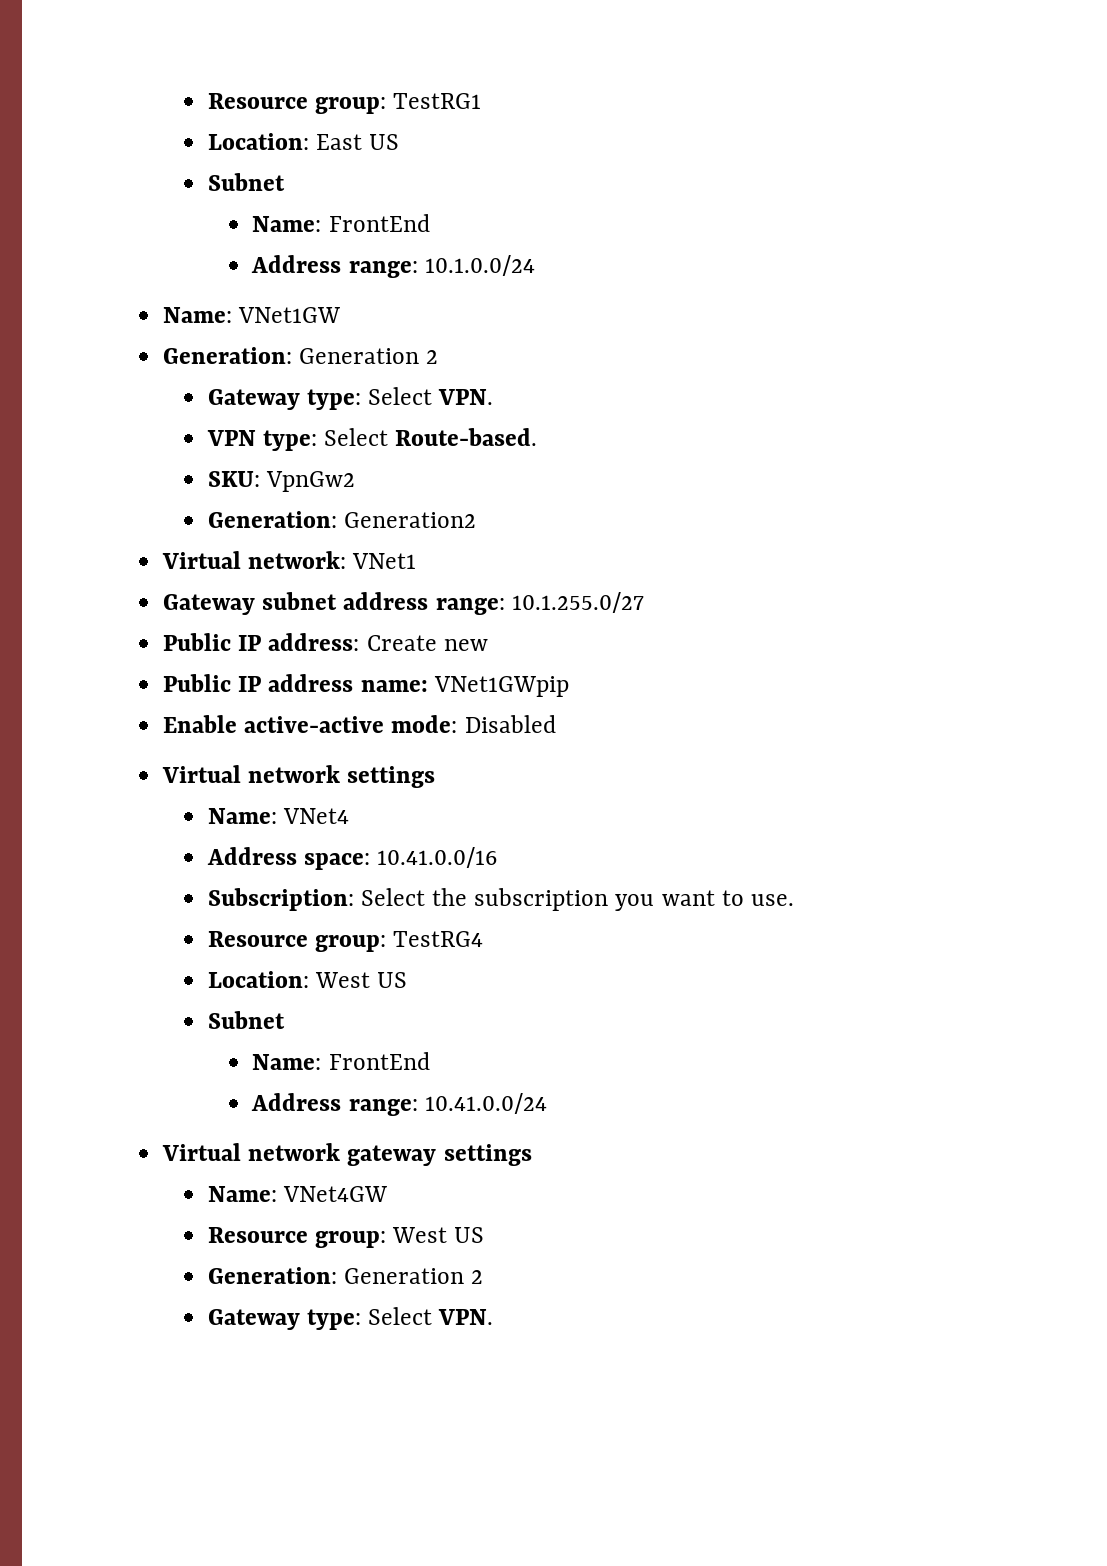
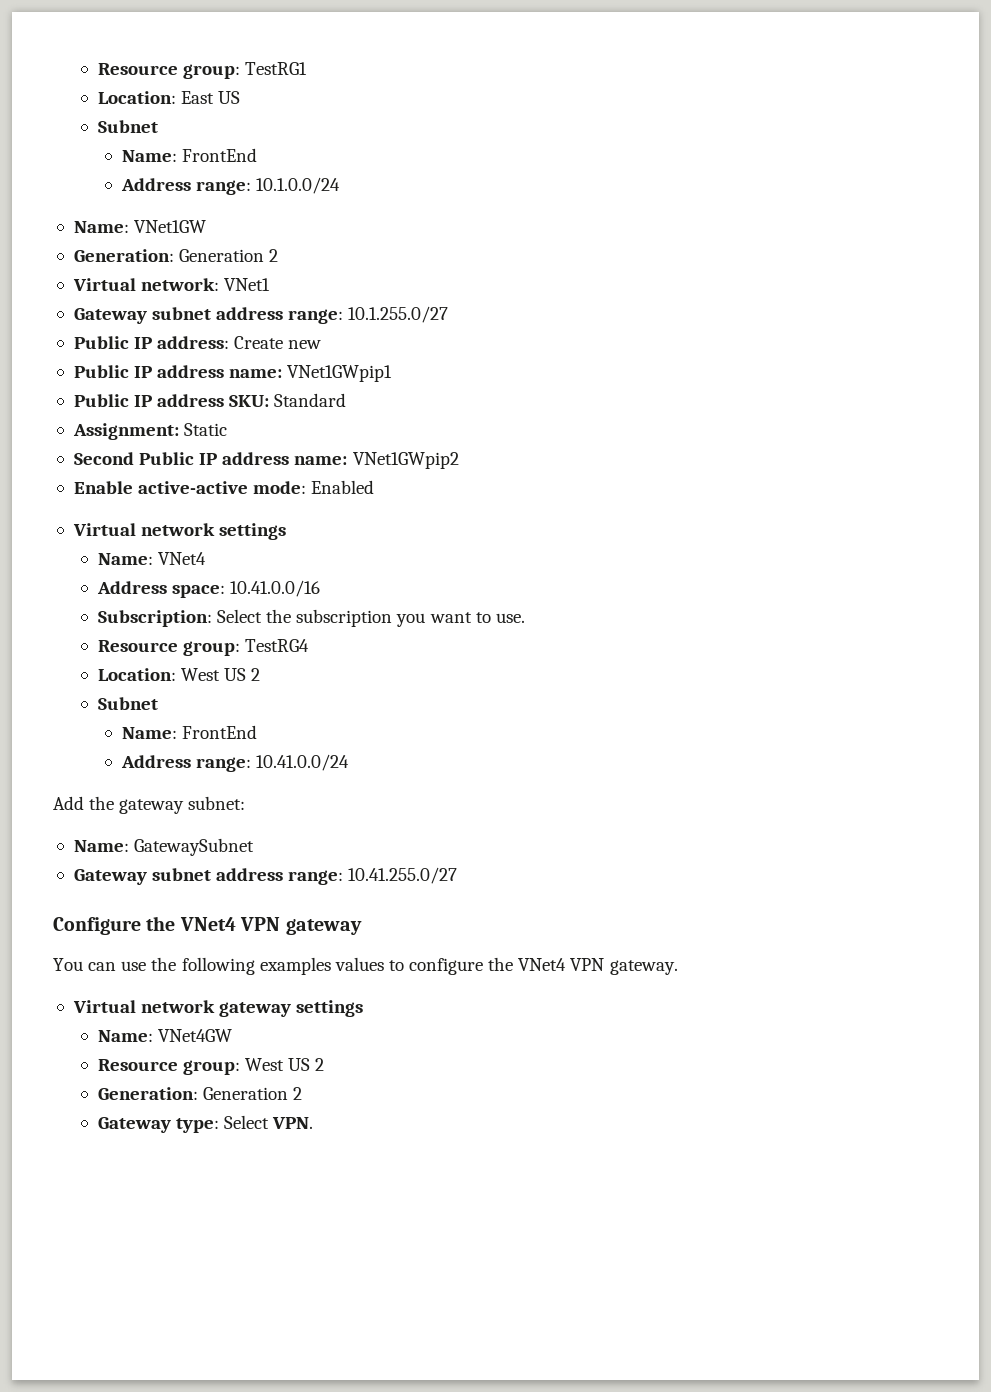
[207,387,494,410] [206,428,538,451] [207,471,355,492] [207,511,476,528] // Gateway type: Select VPN. // VPN type: Select Route-based. // SKU: VpnGw2 // Generation: Generation2 -> (279, 255) none
[433,676,569,697] VNet1GWpip -> [287,365,393,382] [73,393,347,407] [72,423,228,440] [73,452,459,469] VNet1GWpip1 // Public IP address SKU: Standard // Assignment: Static // Second Public IP address name: VNet1GWpip2
[464,715,556,733] Disabled -> [311,480,375,494] Enabled
(408, 980) none -> [251,668,261,681] 2
(547, 1103) none -> [53,796,246,814] [73,838,255,856] [73,867,458,885] [53,916,362,935] [53,957,678,975] // Add the gateway subnet: // Name: GatewaySubnet // Gateway subnet address range: 10.41.255.0/27 // Configure the VNet4 VPN gateway // You can use the following examples values to configure the VNet4 VPN gateway.
(485, 1235) none -> [315,1058,325,1071] 2

